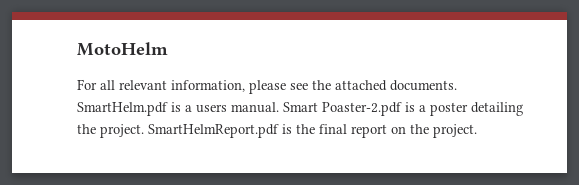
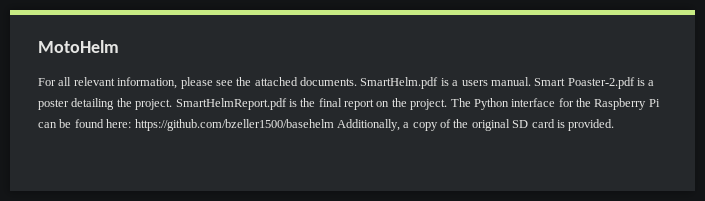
(477, 131) none -> [450,98,660,110] [38,119,615,131] The Python interface for the Raspberry Pi can be found here: https://github.com/bzeller1500/basehelm Additionally, a copy of the original SD card is provided.

